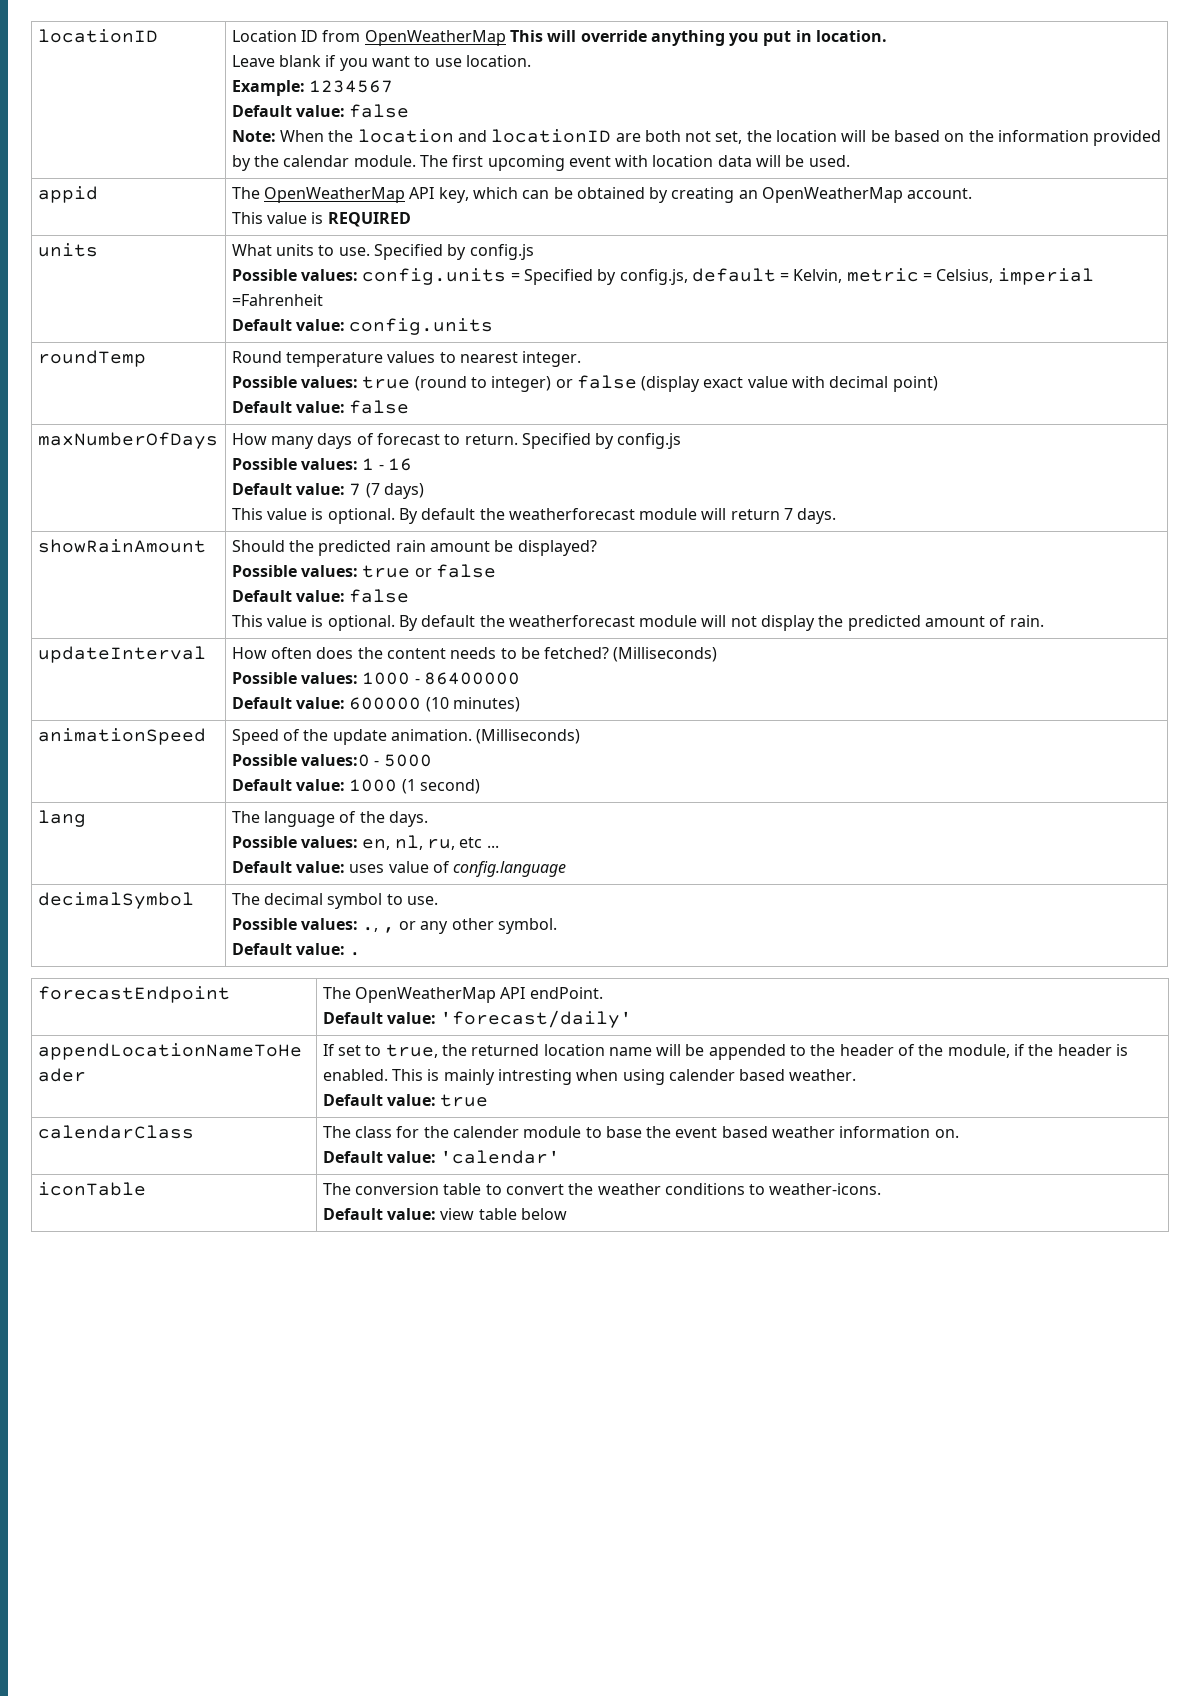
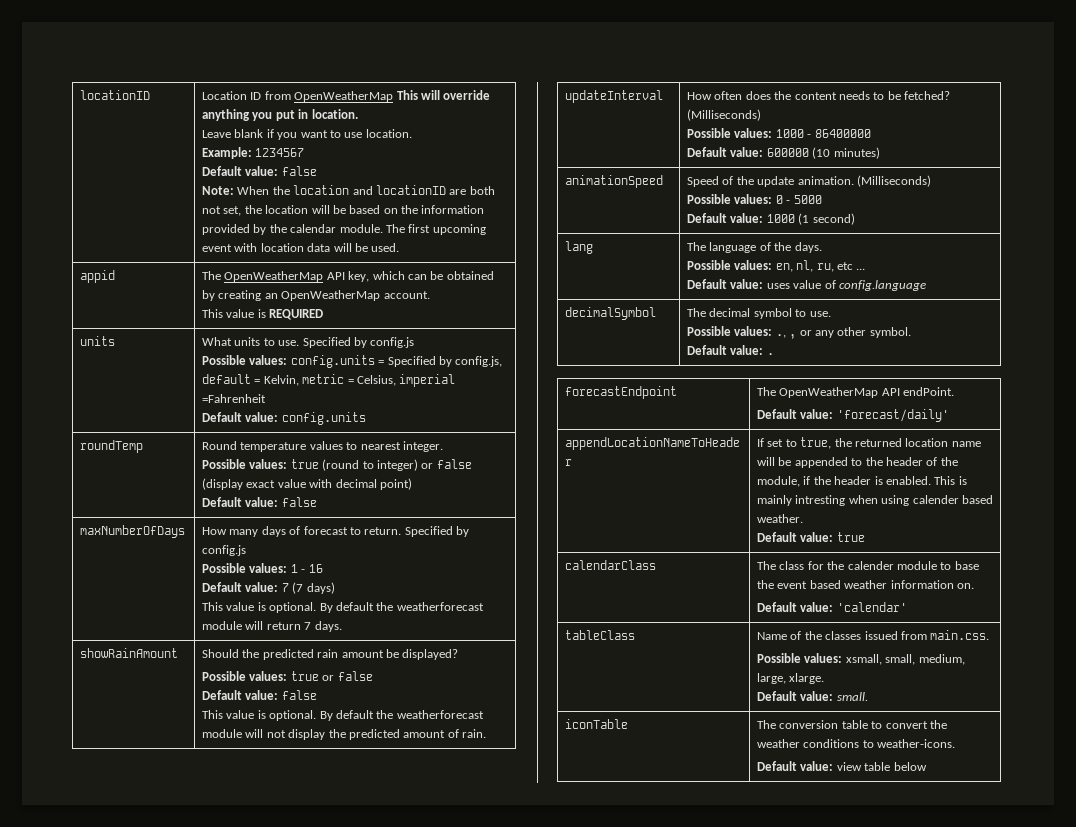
[300,754,370,767] values:0 -> [734,194,783,204] values: 0
(561, 1157) none -> [565,630,636,640] [757,630,990,640] [757,653,965,665] [757,673,825,684] [757,691,868,701] // tableClass | Name of the classes issued from main.css. // Possible values: xsmall, small, medium, large, xlarge. // Default value: small.

